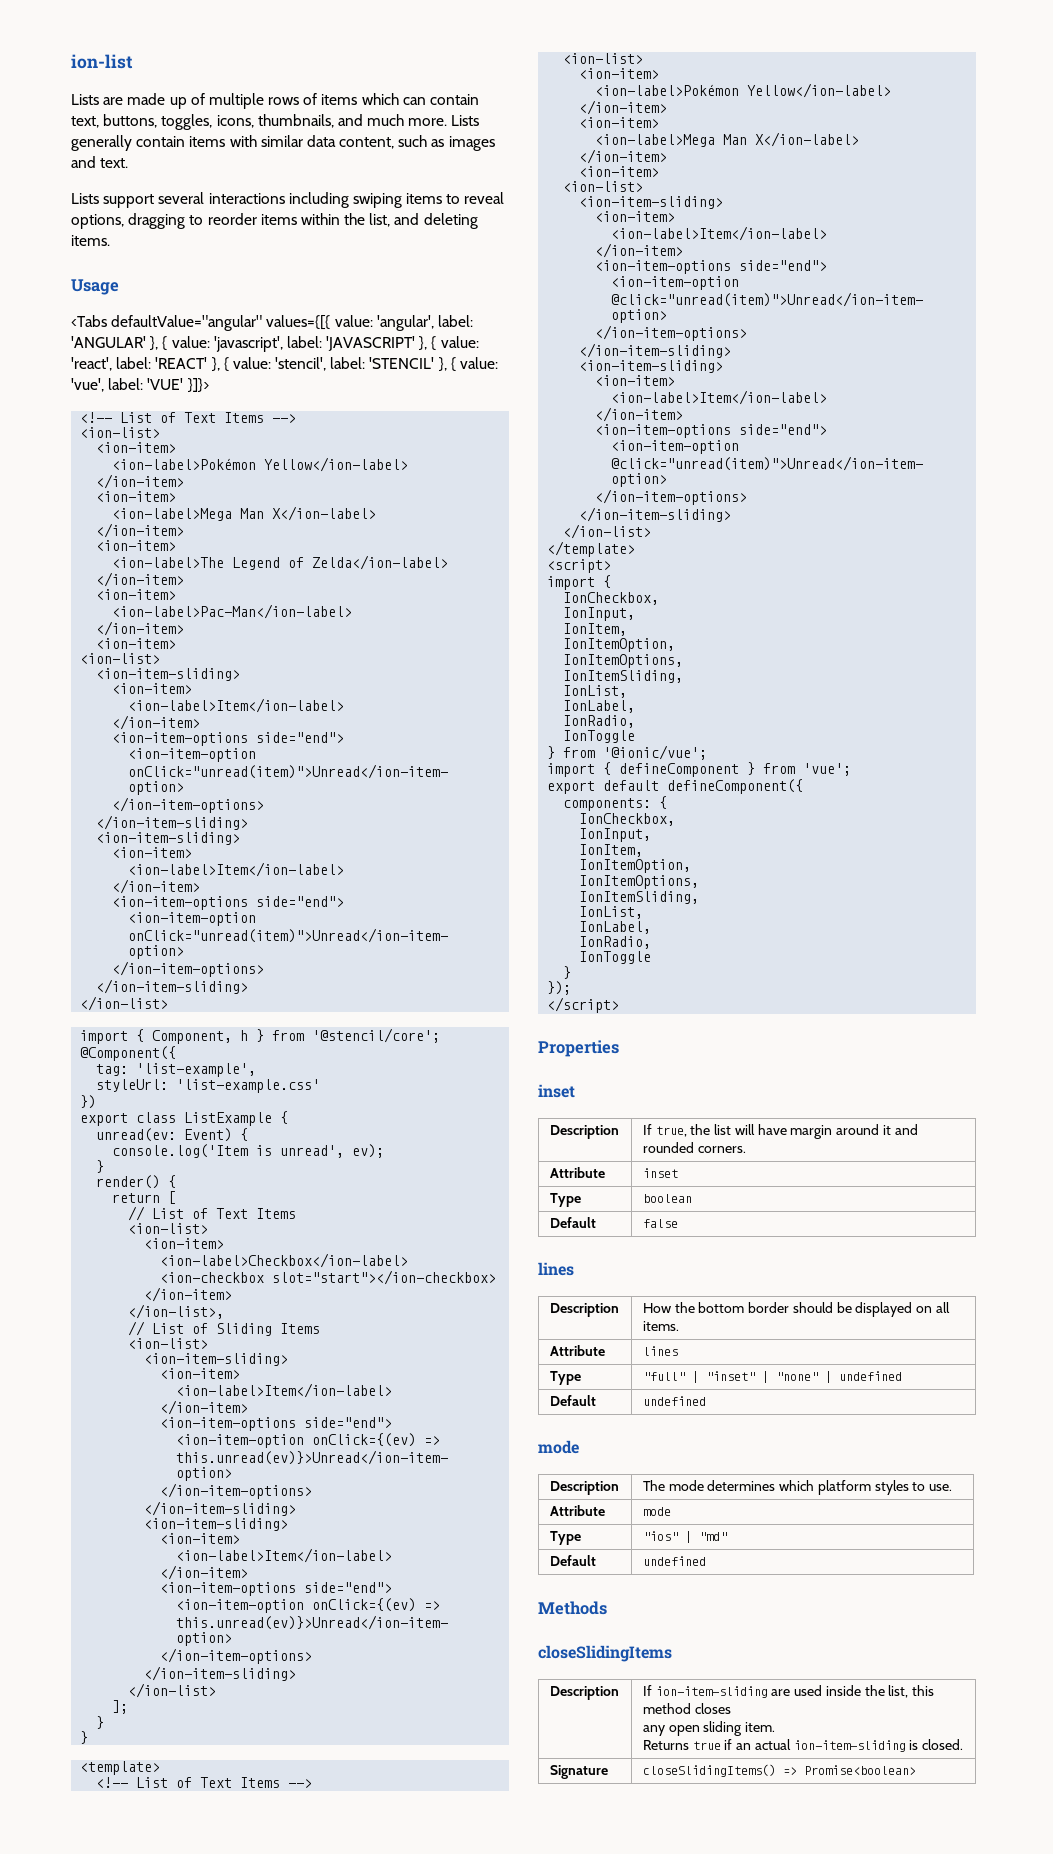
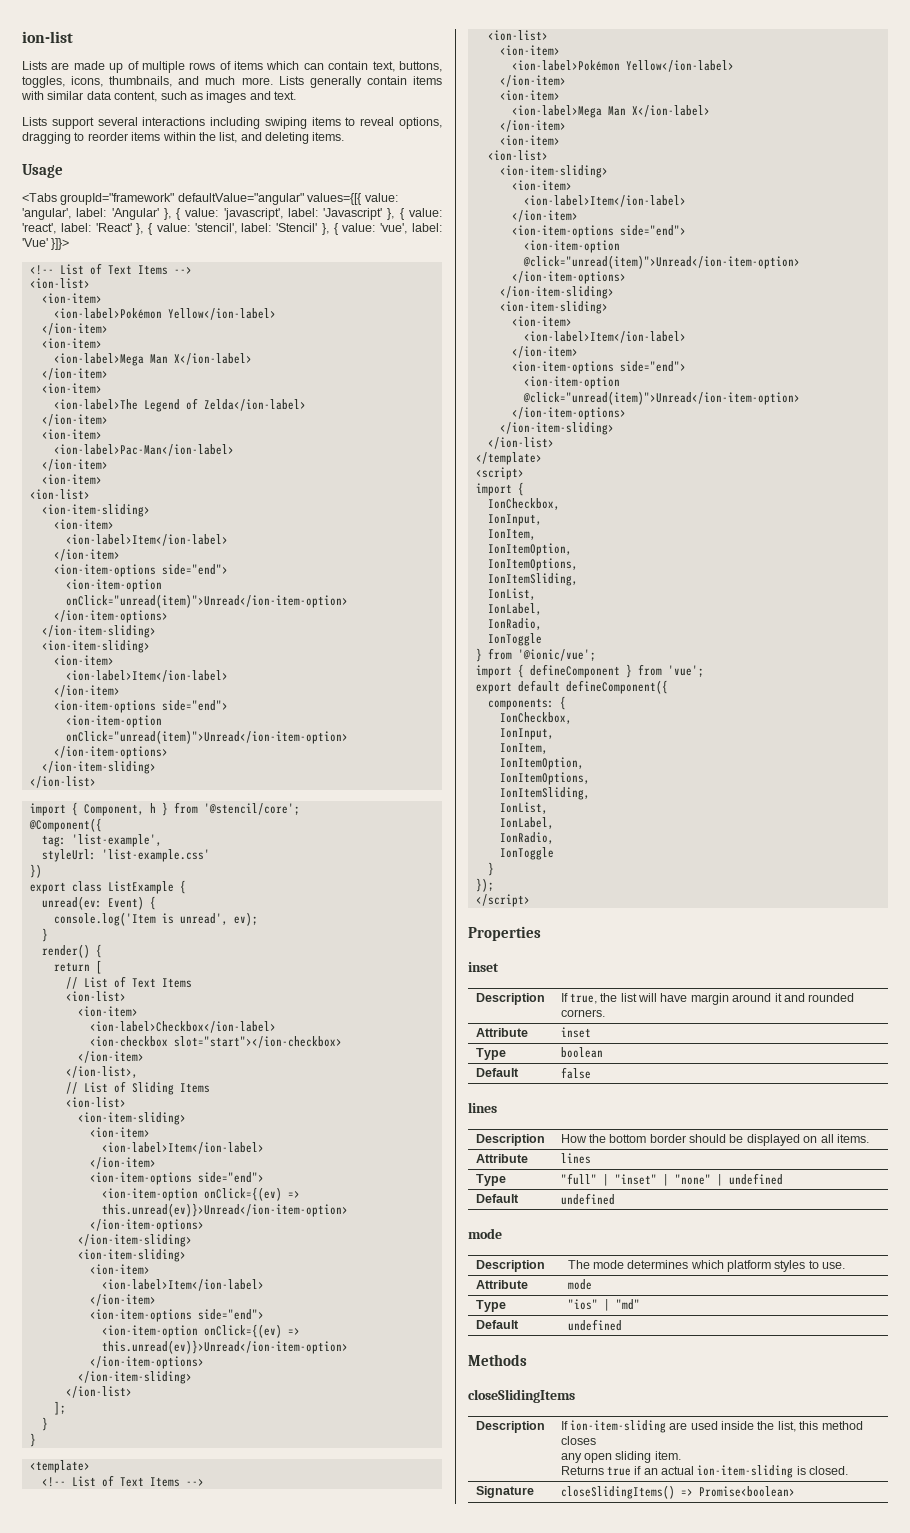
(107, 321) none -> [60,193,175,205] groupId="framework"
[71,336,146,348] 'ANGULAR' -> [111,208,159,220] 'Angular'
[326,336,416,351] 'JAVASCRIPT' -> [323,208,383,220] 'Javascript'
[155,357,208,369] 'REACT' -> [95,223,132,232] 'React'
[369,357,435,369] 'STENCIL' -> [276,223,318,232] 'Stencil'
[147,378,184,390] 'VUE' -> [22,238,48,247] 'Vue'

